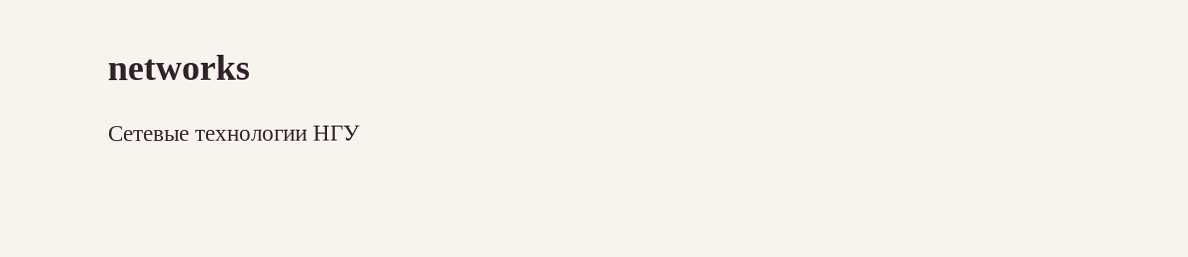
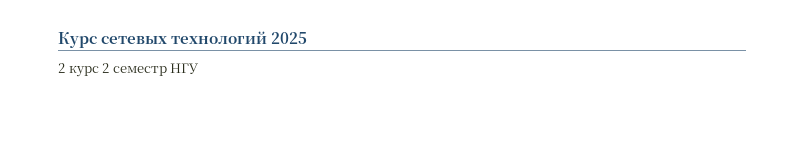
[107,54,250,81] [107,125,309,142] networks // Сетевые технологии -> [58,31,308,48] [58,63,167,77] Курс сетевых технологий 2025 // 2 курс 2 семестр

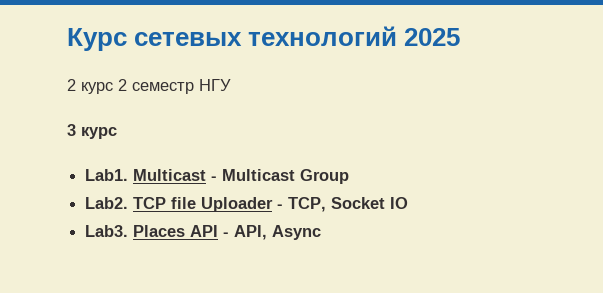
(200, 68) none -> [67,124,117,139] [85,169,350,184] [85,197,409,212] [85,225,322,240] // 3 курс // Lab1. Multicast - Multicast Group // Lab2. TCP file Uploader - TCP, Socket IO // Lab3. Places API - API, Async

